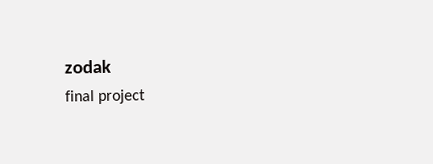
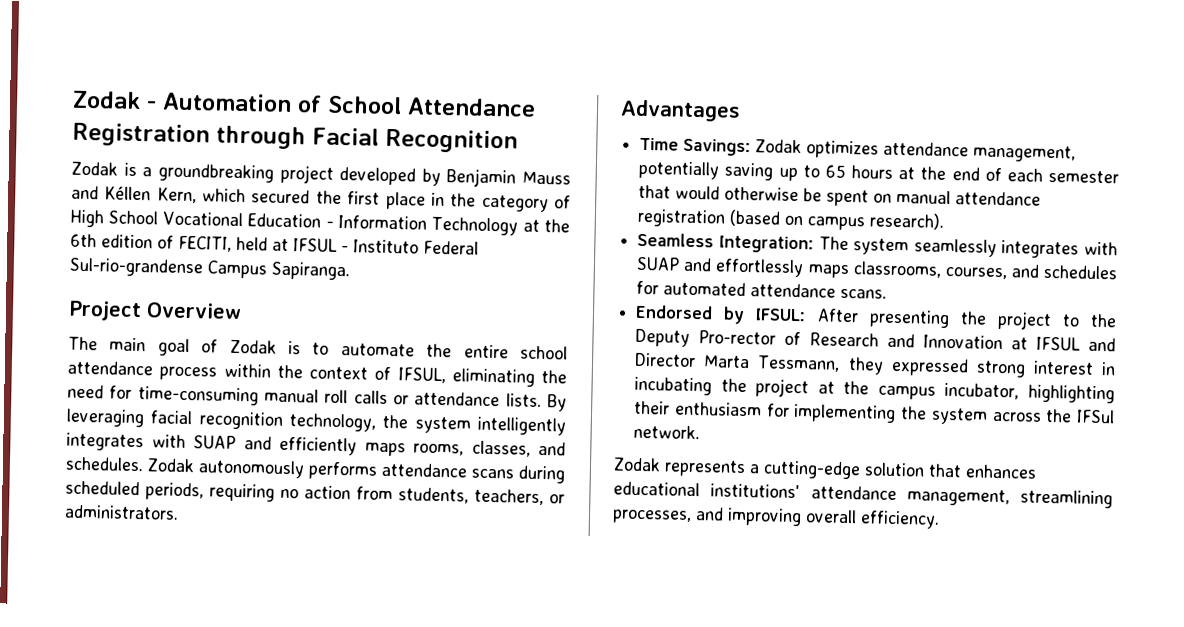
[64,59,111,74] [65,89,147,105] zodak // final project -> [72,90,536,117] [72,122,518,154] [71,161,571,188] [71,185,572,213] [70,209,570,236] [70,233,479,255] [69,257,350,281] [68,300,242,322] [68,336,568,360] [67,360,567,387] [67,384,567,412] [66,408,566,436] [66,432,566,457] [65,456,565,484] [65,480,565,506] [64,504,179,520] [620,99,741,122] [639,137,1077,163] [638,160,1119,184] [638,184,1042,207] [637,208,946,231] [637,232,1118,259] [636,256,1118,280] [636,280,888,299] [635,304,1117,331] [635,328,1116,352] [634,352,1116,378] [634,376,1115,404] [634,400,1115,425] [633,424,701,440] [613,457,1037,480] [613,481,1113,509] [612,507,940,529] Zodak - Automation of School Attendance Registration through Facial Recognition // Zodak is a groundbreaking project developed by Benjamin Mauss and Kéllen Kern, which secured the first place in the category of High School Vocational Education - Information Technology at the 6th edition of FECITI, held at IFSUL - Instituto Federal Sul-rio-grandense Campus Sapiranga. // Project Overview // The main goal of Zodak is to automate the entire school attendance process within the context of IFSUL, eliminating the need for time-consuming manual roll calls or attendance lists. By leveraging facial recognition technology, the system intelligently integrates with SUAP and efficiently maps rooms, classes, and schedules. Zodak autonomously performs attendance scans during scheduled periods, requiring no action from students, teachers, or administrators. // Advantages // Time Savings: Zodak optimizes attendance management, potentially saving up to 65 hours at the end of each semester that would otherwise be spent on manual attendance registration (based on campus research). // Seamless Integration: The system seamlessly integrates with SUAP and effortlessly maps classrooms, courses, and schedules for automated attendance scans. // Endorsed by IFSUL: After presenting the project to the Deputy Pro-rector of Research and Innovation at IFSUL and Director Marta Tessmann, they expressed strong interest in incubating the project at the campus incubator, highlighting their enthusiasm for implementing the system across the IFSul network. // Zodak represents a cutting-edge solution that enhances educational institutions' attendance management, streamlining processes, and improving overall efficiency.

